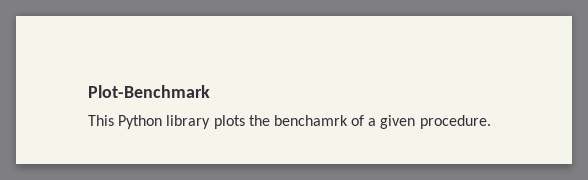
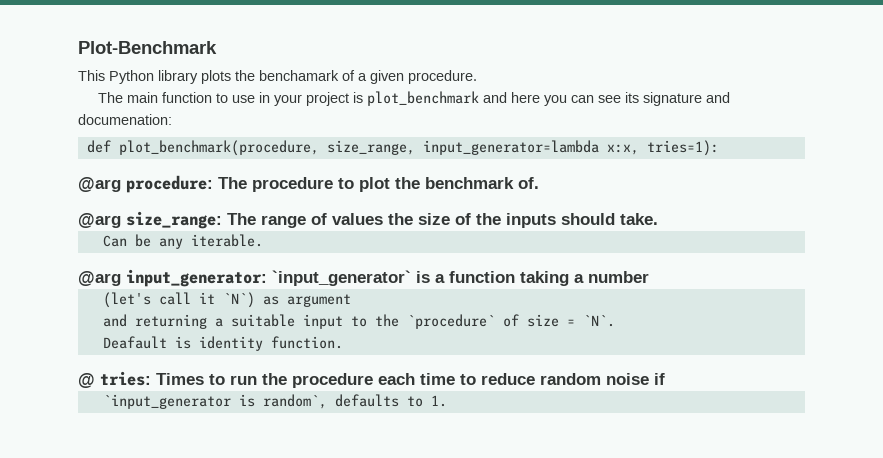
[273,115,348,126] benchamrk -> [259,70,339,81] benchamark
(491, 122) none -> [98,91,731,106] [78,114,172,125] [86,140,719,156] [78,175,539,193] [78,211,658,229] [102,234,263,249] [78,269,649,287] [102,292,351,308] [102,314,615,329] [102,336,343,351] [78,371,665,388] [102,394,447,409] // The main function to use in your project is plot_benchmark and here you can see its signature and documenation: // def plot_benchmark(procedure, size_range, input_generator=lambda x:x, tries=1): // @arg procedure: The procedure to plot the benchmark of. // @arg size_range: The range of values the size of the inputs should take. // Can be any iterable. // @arg input_generator: `input_generator` is a function taking a number // (let's call it `N`) as argument // and returning a suitable input to the `procedure` of size = `N`. // Deafault is identity function. // @ tries: Times to run the procedure each time to reduce random noise if // `input_generator is random`, defaults to 1.

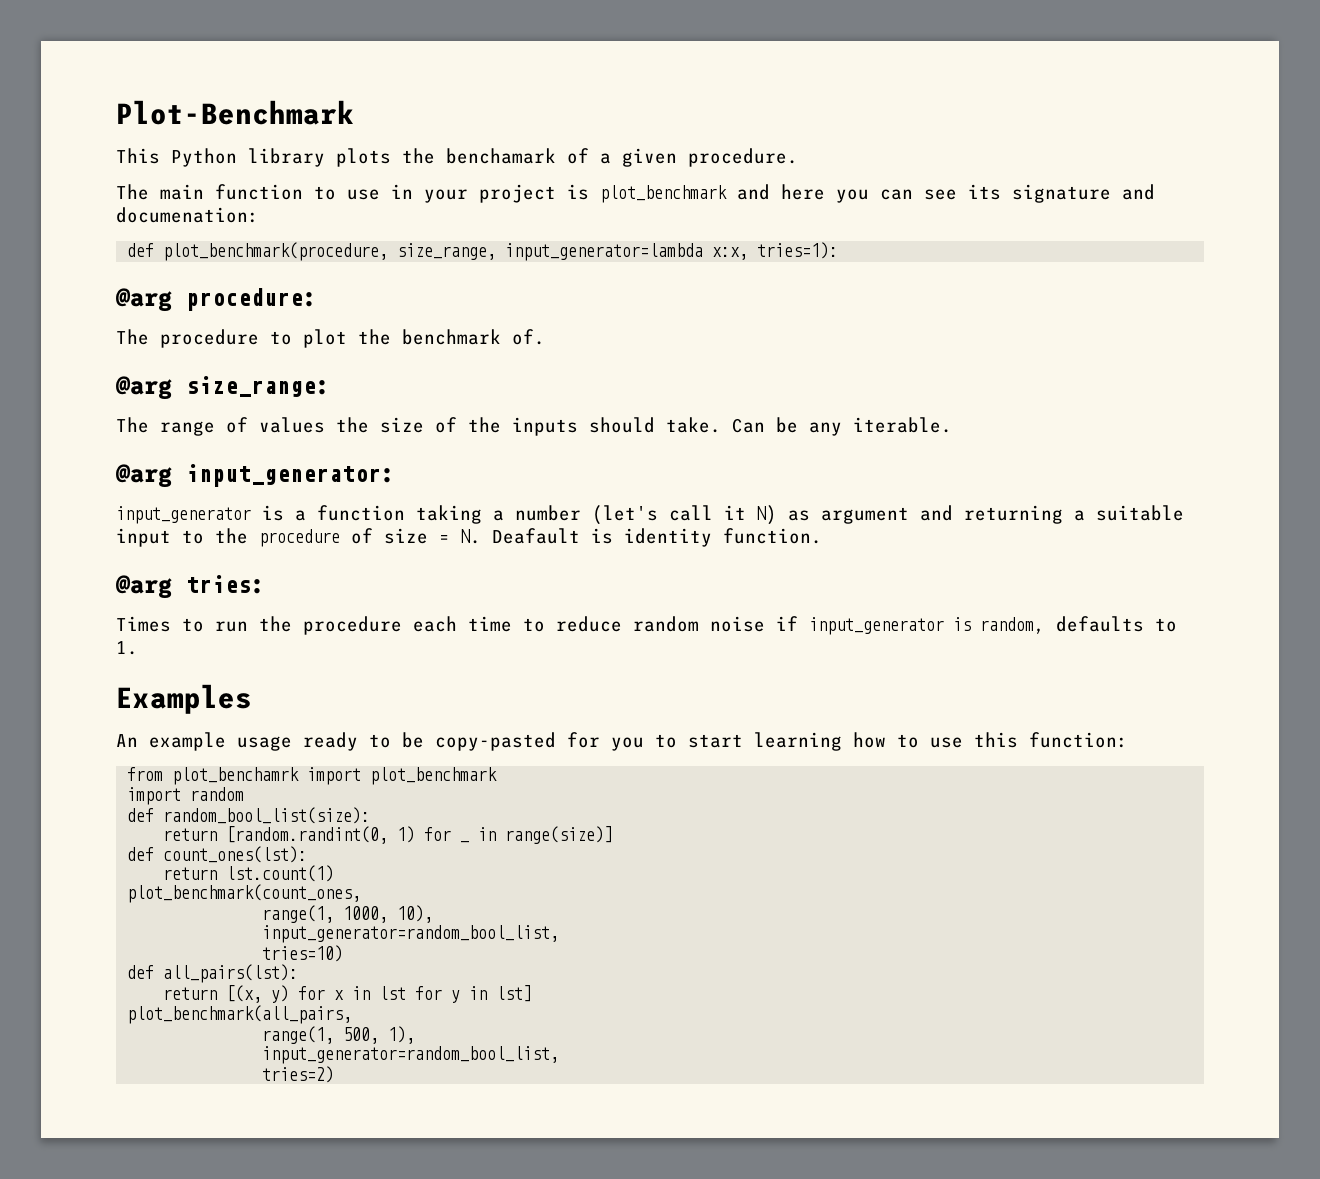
(213, 184) none -> (317, 299) //
(222, 220) none -> (330, 386) //
(658, 219) // -> (721, 425) none
[272,270,411,286] `input_generator` -> [116,506,251,524] // input_generator
(649, 277) // -> (581, 513) none
[222,292,255,308] `N`) -> [757,505,777,525] N)
(351, 300) // -> (909, 515) none
[406,314,495,329] `procedure` -> [259,529,340,547] procedure
[582,315,615,327] `N`. // -> [461,529,481,544] N.
[78,373,95,388] @ -> [116,575,172,599] @arg
(151, 378) none -> (265, 584) //
[102,394,327,409] // `input_generator is random`, -> [809,617,1045,635] input_generator is random,
(447, 401) none -> [116,684,252,714] [116,732,1128,751] [127,767,498,785] [127,787,245,805] [127,807,371,824] [163,826,452,844] [460,841,470,843] [478,826,614,844] [127,846,308,863] [163,865,335,882] [127,884,362,903] [262,905,434,923] [262,925,560,943] [262,945,344,962] [127,964,299,983] [163,985,533,1003] [127,1005,353,1024] [262,1026,416,1044] [262,1046,560,1064] [262,1066,335,1083] // Examples // An example usage ready to be copy-pasted for you to start learning how to use this function: // from plot_benchamrk import plot_benchmark // import random // def random_bool_list(size): // return [random.randint(0, 1) for _ in range(size)] // def count_ones(lst): // return lst.count(1) // plot_benchmark(count_ones, // range(1, 1000, 10), // input_generator=random_bool_list, // tries=10) // def all_pairs(lst): // return [(x, y) for x in lst for y in lst] // plot_benchmark(all_pairs, // range(1, 500, 1), // input_generator=random_bool_list, // tries=2)

